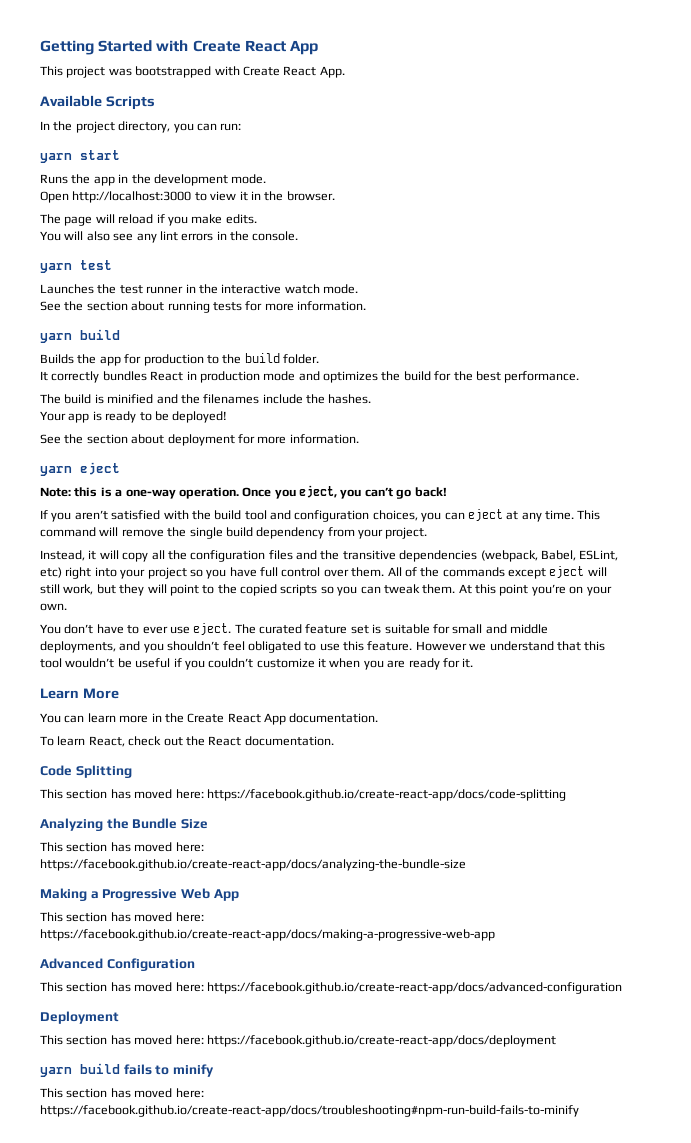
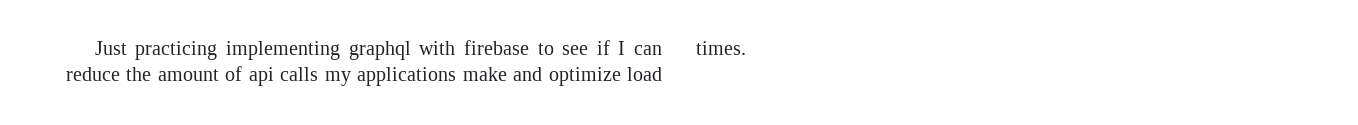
[40,40,318,55] [40,66,345,78] [40,95,155,110] [40,121,242,133] [40,150,120,163] [40,174,267,186] [40,191,335,203] [40,214,257,226] [40,231,299,243] [40,260,112,273] [40,284,358,294] [40,301,366,313] [40,329,120,343] [40,353,319,366] [40,371,580,383] [40,394,372,404] [40,411,228,423] [40,434,359,446] [40,462,120,476] [40,485,447,499] [40,509,601,522] [40,527,428,539] [40,550,619,562] [40,566,607,579] [40,584,612,596] [40,603,67,611] [40,623,548,635] [40,641,606,653] [40,658,474,670] [40,688,119,699] [40,713,379,725] [40,736,334,747] [40,765,132,778] [40,789,566,801] [40,818,208,831] [40,842,204,852] [40,859,466,871] [40,888,239,901] [40,912,204,922] [40,929,495,941] [40,958,195,971] [40,982,622,994] [40,1011,119,1024] [40,1035,556,1047] [40,1063,214,1077] [40,1088,204,1098] [40,1105,579,1117] Getting Started with Create React App // This project was bootstrapped with Create React App. // Available Scripts // In the project directory, you can run: // yarn start // Runs the app in the development mode. // Open http://localhost:3000 to view it in the browser. // The page will reload if you make edits. // You will also see any lint errors in the console. // yarn test // Launches the test runner in the interactive watch mode. // See the section about running tests for more information. // yarn build // Builds the app for production to the build folder. // It correctly bundles React in production mode and optimizes the build for the best performance. // The build is minified and the filenames include the hashes. // Your app is ready to be deployed! // See the section about deployment for more information. // yarn eject // Note: this is a one-way operation. Once you eject, you can’t go back! // If you aren’t satisfied with the build tool and configuration choices, you can eject at any time. This command will remove the single build dependency from your project. // Instead, it will copy all the configuration files and the transitive dependencies (webpack, Babel, ESLint, etc) right into your project so you have full control over them. All of the commands except eject will still work, but they will point to the copied scripts so you can tweak them. At this point you’re on your own. // You don’t have to ever use eject. The curated feature set is suitable for small and middle deployments, and you shouldn’t feel obligated to use this feature. However we understand that this tool wouldn’t be useful if you couldn’t customize it when you are ready for it. // Learn More // You can learn more in the Create React App documentation. // To learn React, check out the React documentation. // Code Splitting // This section has moved here: https://facebook.github.io/create-react-app/docs/code-splitting // Analyzing the Bundle Size // This section has moved here: https://facebook.github.io/create-react-app/docs/analyzing-the-bundle-size // Making a Progressive Web App // This section has moved here: https://facebook.github.io/create-react-app/docs/making-a-progressive-web-app // Advanced Configuration // This section has moved here: https://facebook.github.io/create-react-app/docs/advanced-configuration // Deployment // This section has moved here: https://facebook.github.io/create-react-app/docs/deployment // yarn build fails to minify // This section has moved here: https://facebook.github.io/create-react-app/docs/troubleshooting#npm-run-build-fails-to-minify -> [94,40,663,60] [66,66,662,86] [696,41,746,55] Just practicing implementing graphql with firebase to see if I can reduce the amount of api calls my applications make and optimize load times.

